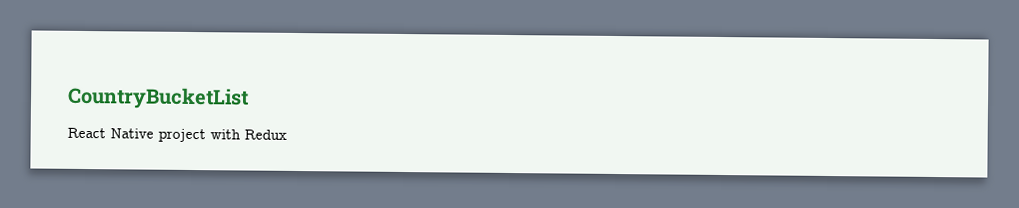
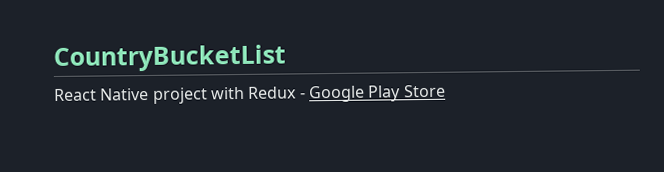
(287, 134) none -> [299,84,446,103] - Google Play Store

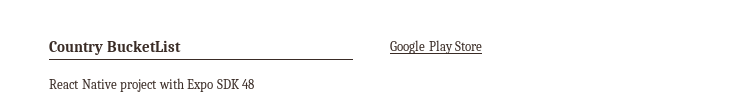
[53,44,286,73] CountryBucketList -> [49,40,182,55] Country BucketList
[248,86,306,99] Redux - -> [187,79,255,92] Expo SDK 48 //

